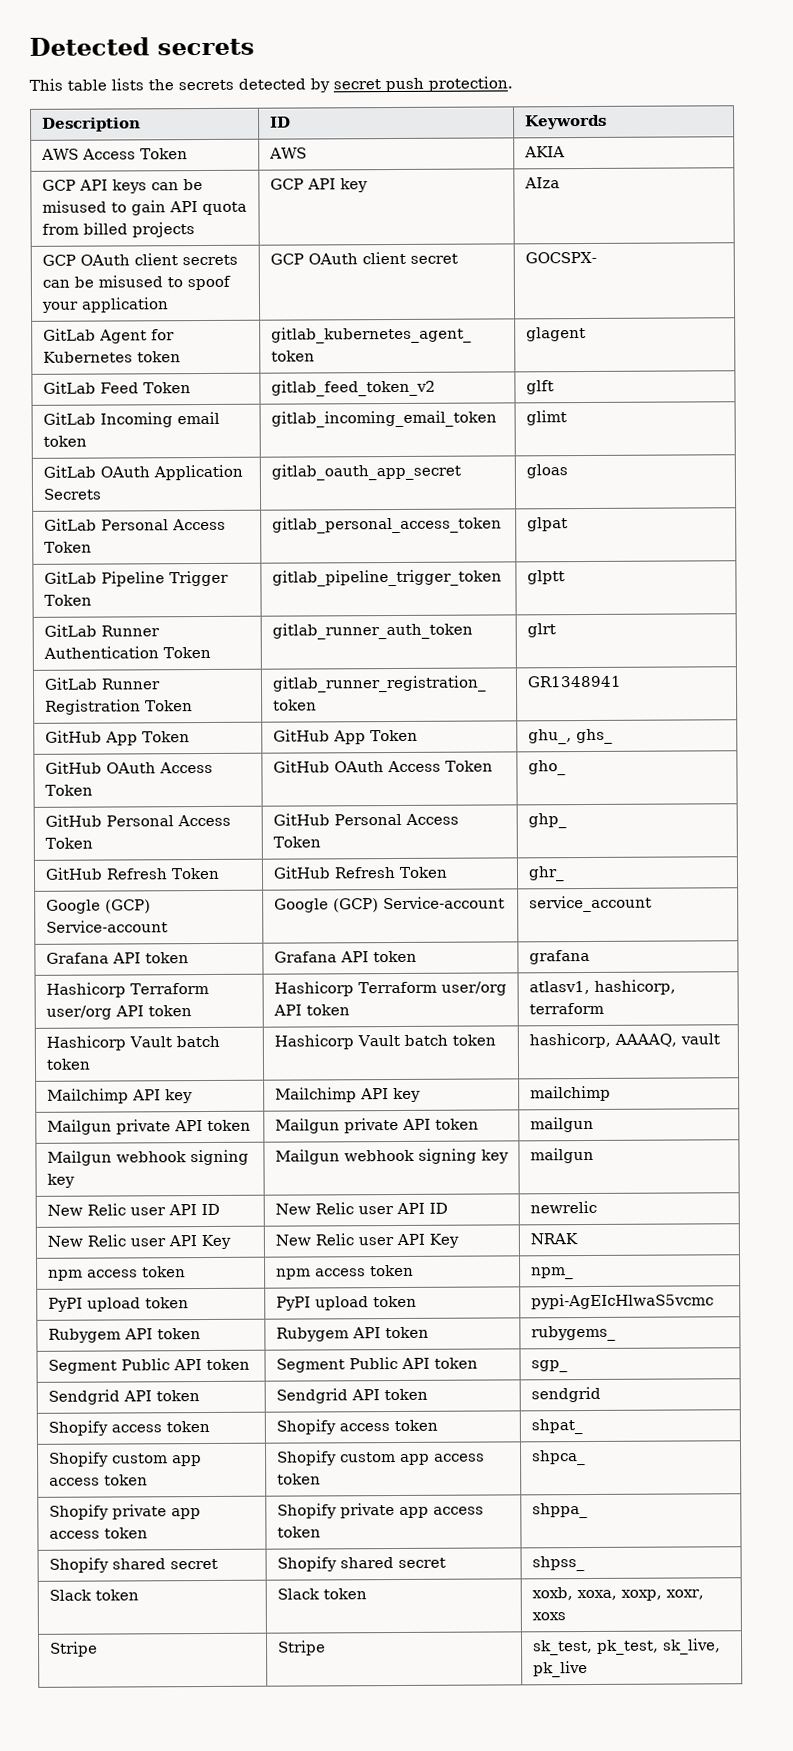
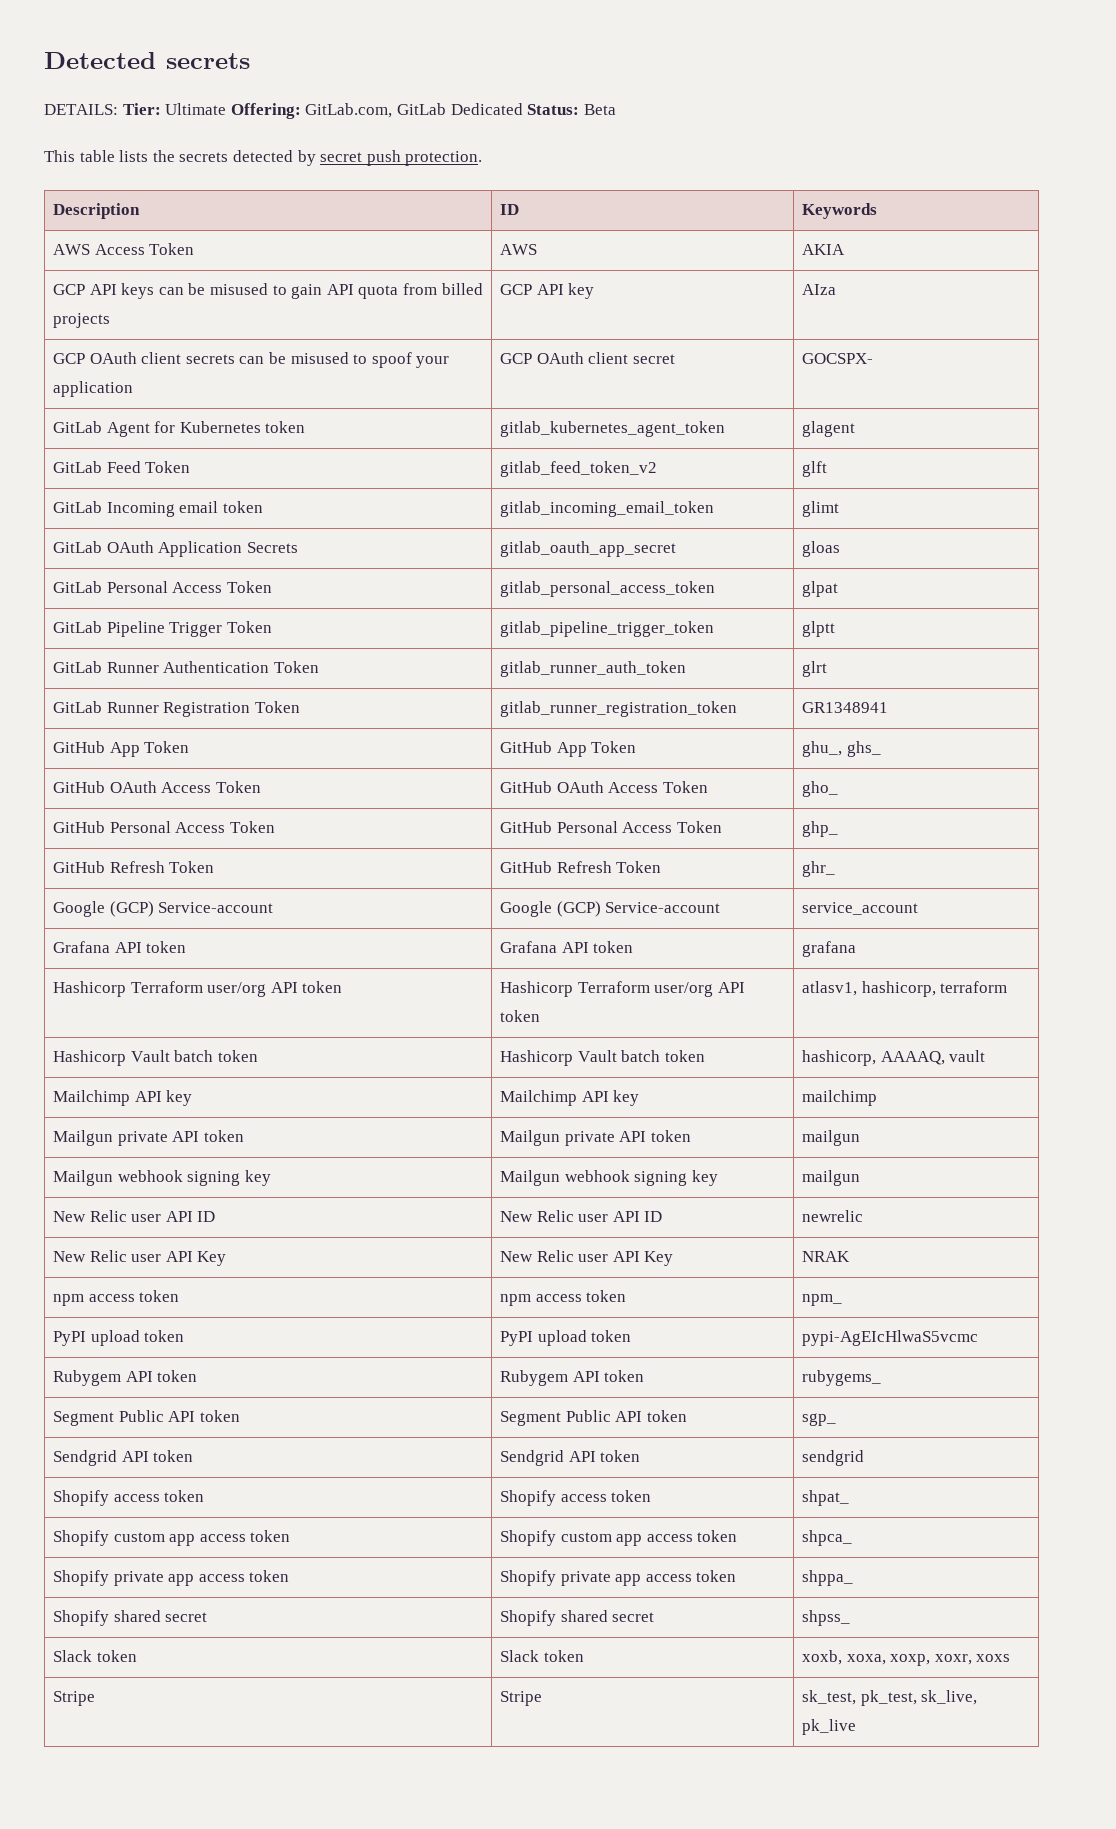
(255, 47) none -> [44,103,616,119] // DETAILS: Tier: Ultimate Offering: GitLab.com, GitLab Dedicated Status: Beta

